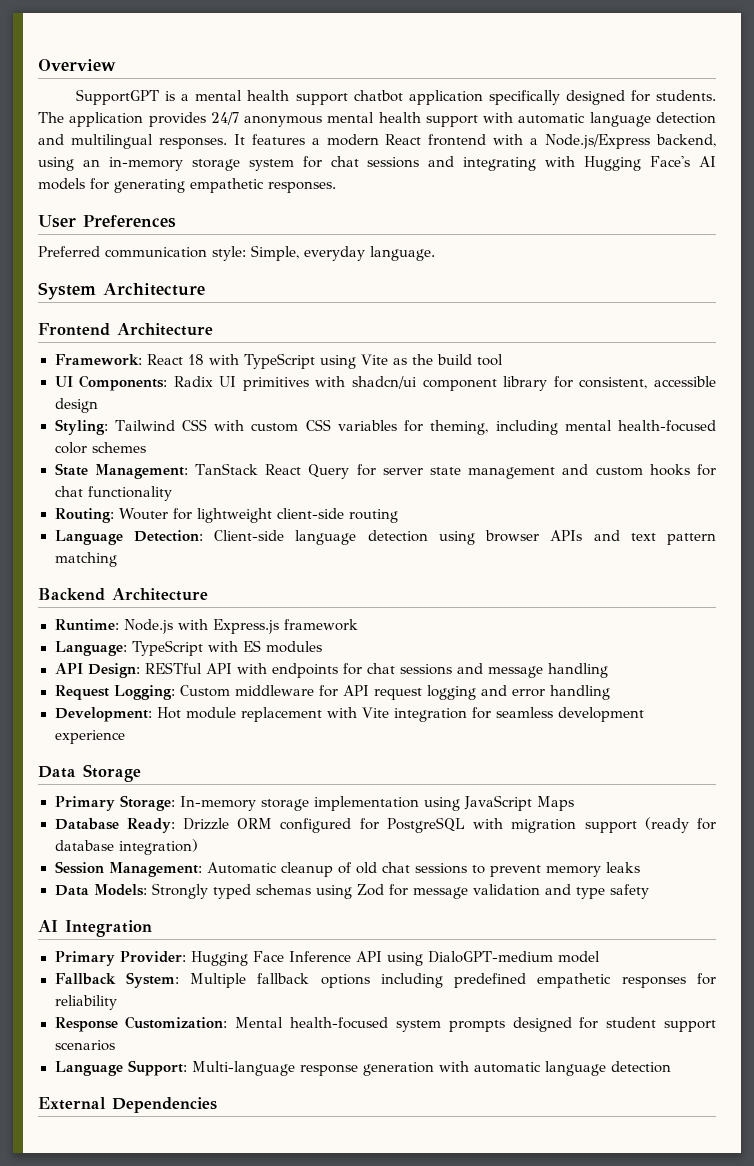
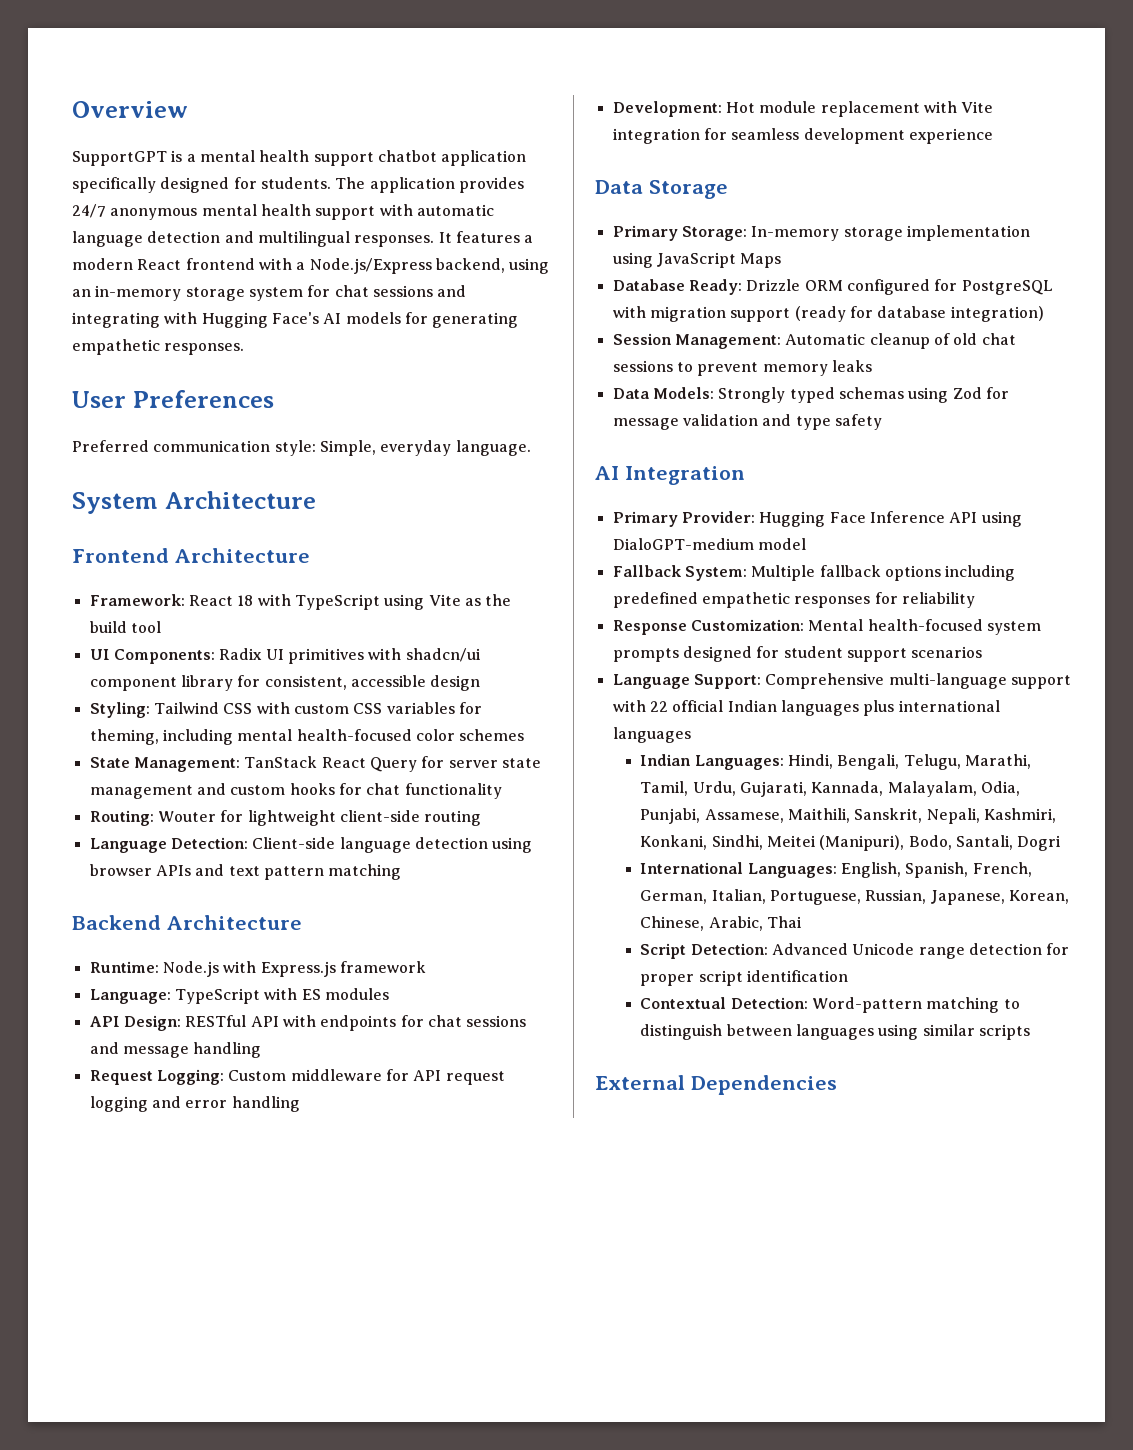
[191,1061,671,1076] Multi-language response generation with automatic language detection -> [765,673,1071,689] [612,700,1000,716] [612,727,691,743] [640,754,1031,770] [640,781,1020,797] [640,808,1056,824] [640,835,1062,851] [640,862,1032,878] [640,889,1069,905] [640,916,802,931] [640,943,1070,959] [640,970,848,986] [640,997,1020,1013] [640,1024,1030,1040] Comprehensive multi-language support with 22 official Indian languages plus international languages // Indian Languages: Hindi, Bengali, Telugu, Marathi, Tamil, Urdu, Gujarati, Kannada, Malayalam, Odia, Punjabi, Assamese, Maithili, Sanskrit, Nepali, Kashmiri, Konkani, Sindhi, Meitei (Manipuri), Bodo, Santali, Dogri // International Languages: English, Spanish, French, German, Italian, Portuguese, Russian, Japanese, Korean, Chinese, Arabic, Thai // Script Detection: Advanced Unicode range detection for proper script identification // Contextual Detection: Word-pattern matching to distinguish between languages using similar scripts

